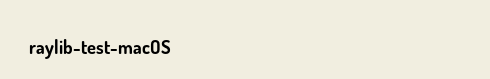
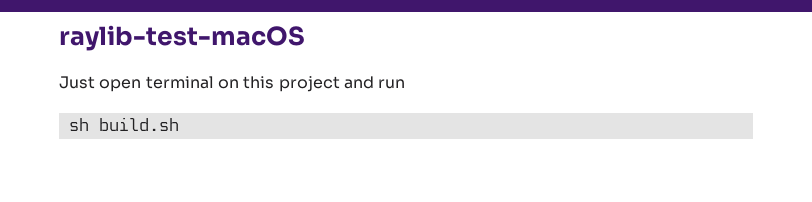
(171, 49) none -> [59,76,406,92] [68,117,179,131] // Just open terminal on this project and run // sh build.sh

